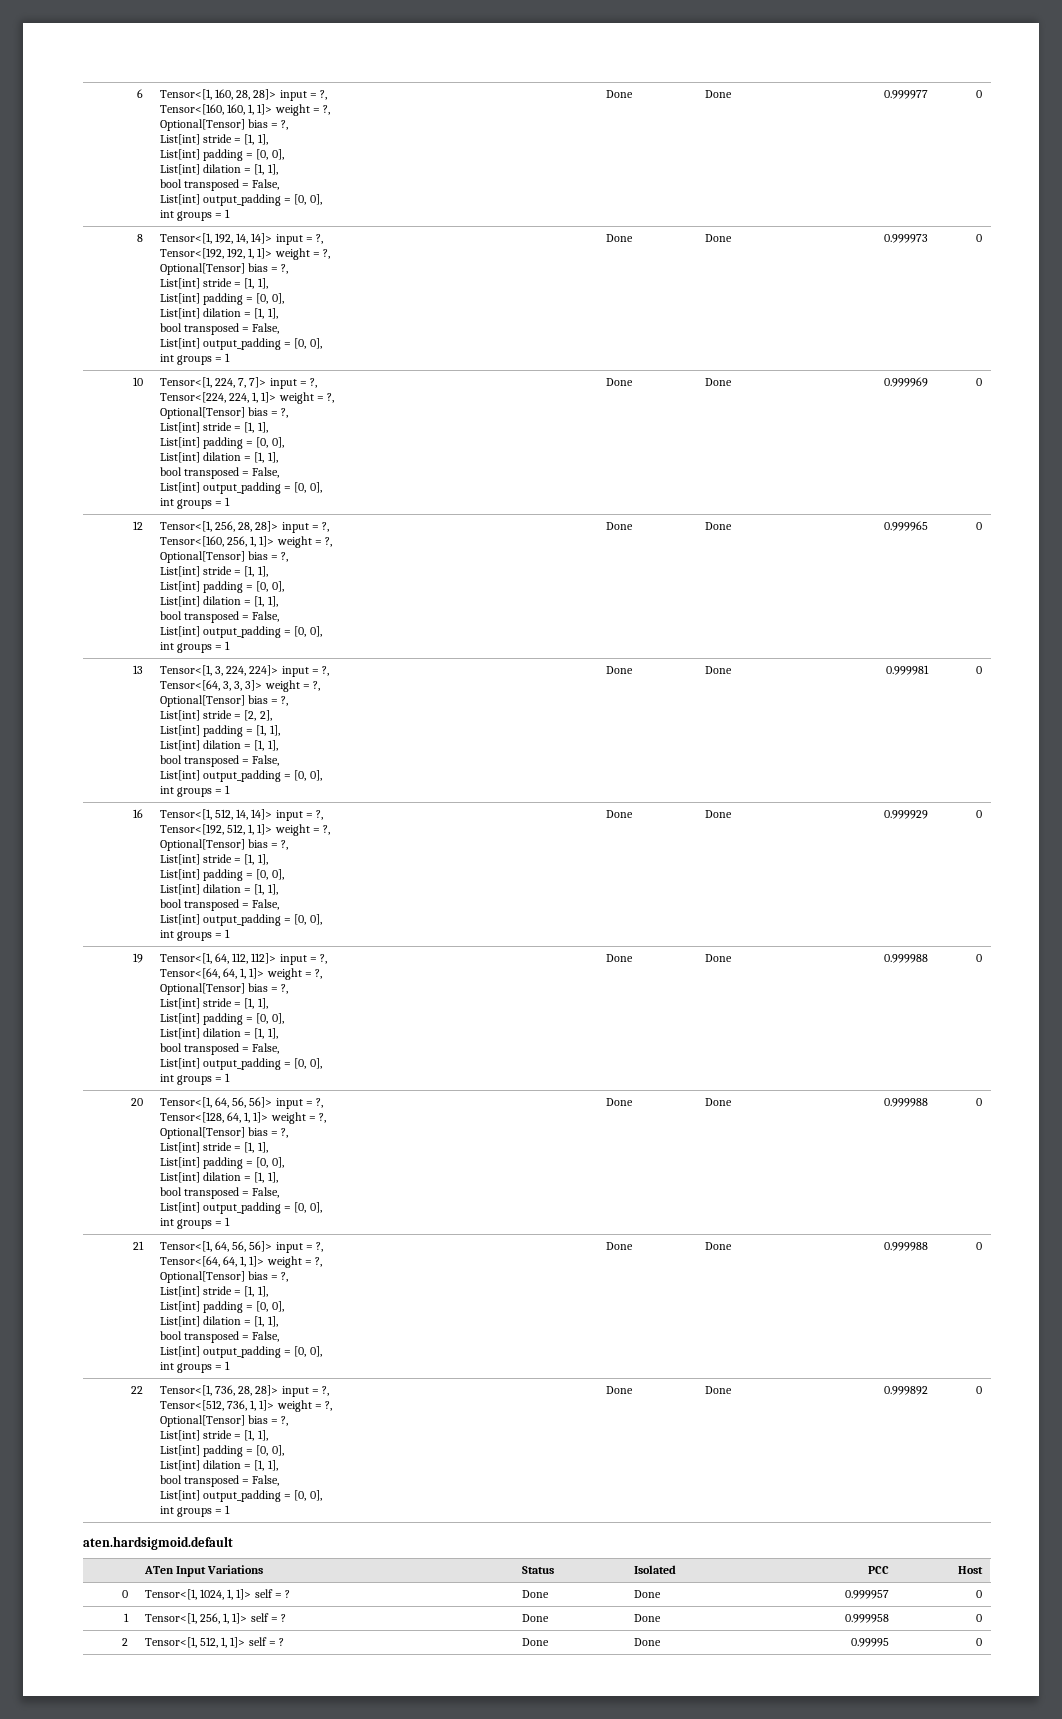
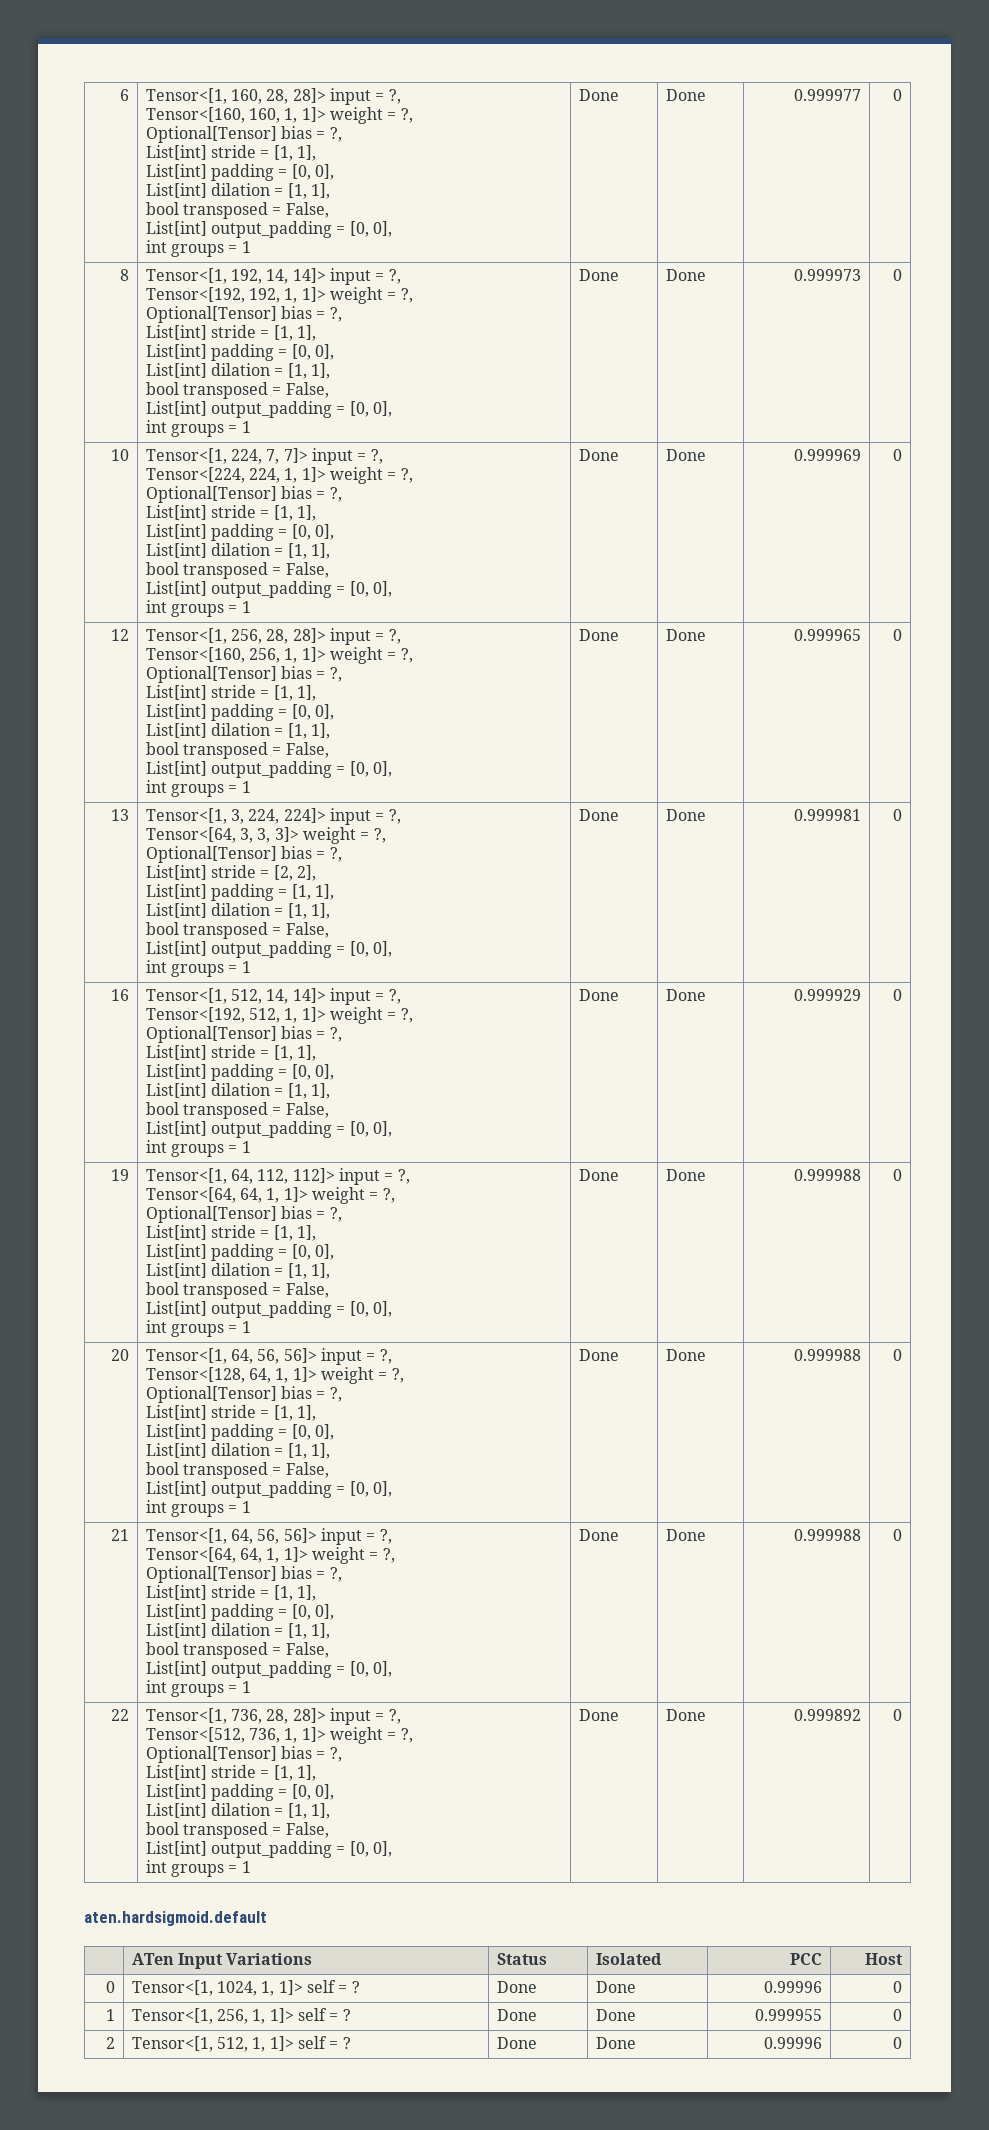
[845,1590,890,1599] 0.999957 -> [764,1981,823,1993] 0.99996
[845,1614,890,1623] 0.999958 -> [755,2009,823,2021] 0.999955
[851,1638,890,1647] 0.99995 -> [764,2037,823,2049] 0.99996

